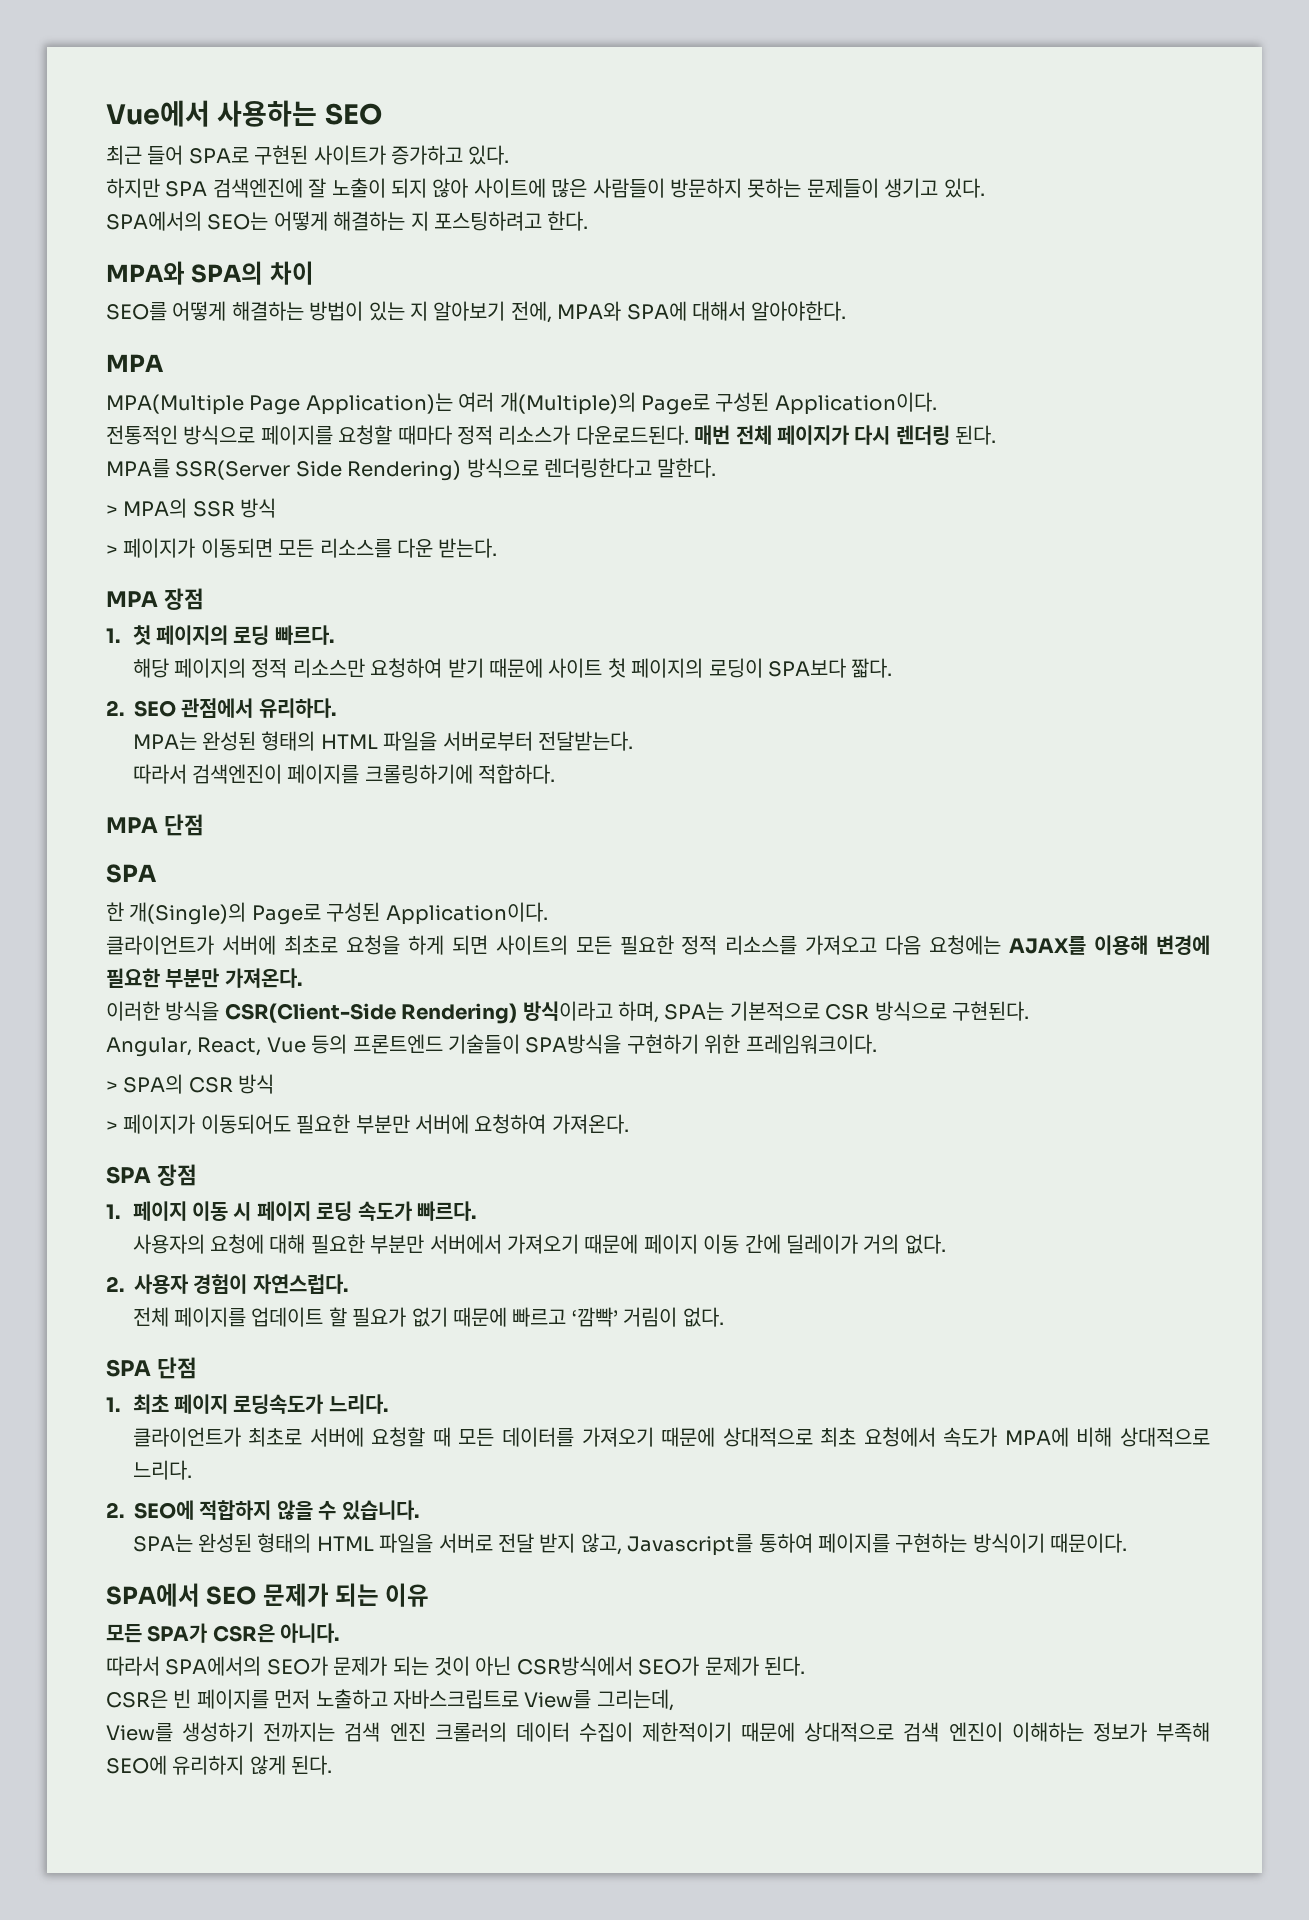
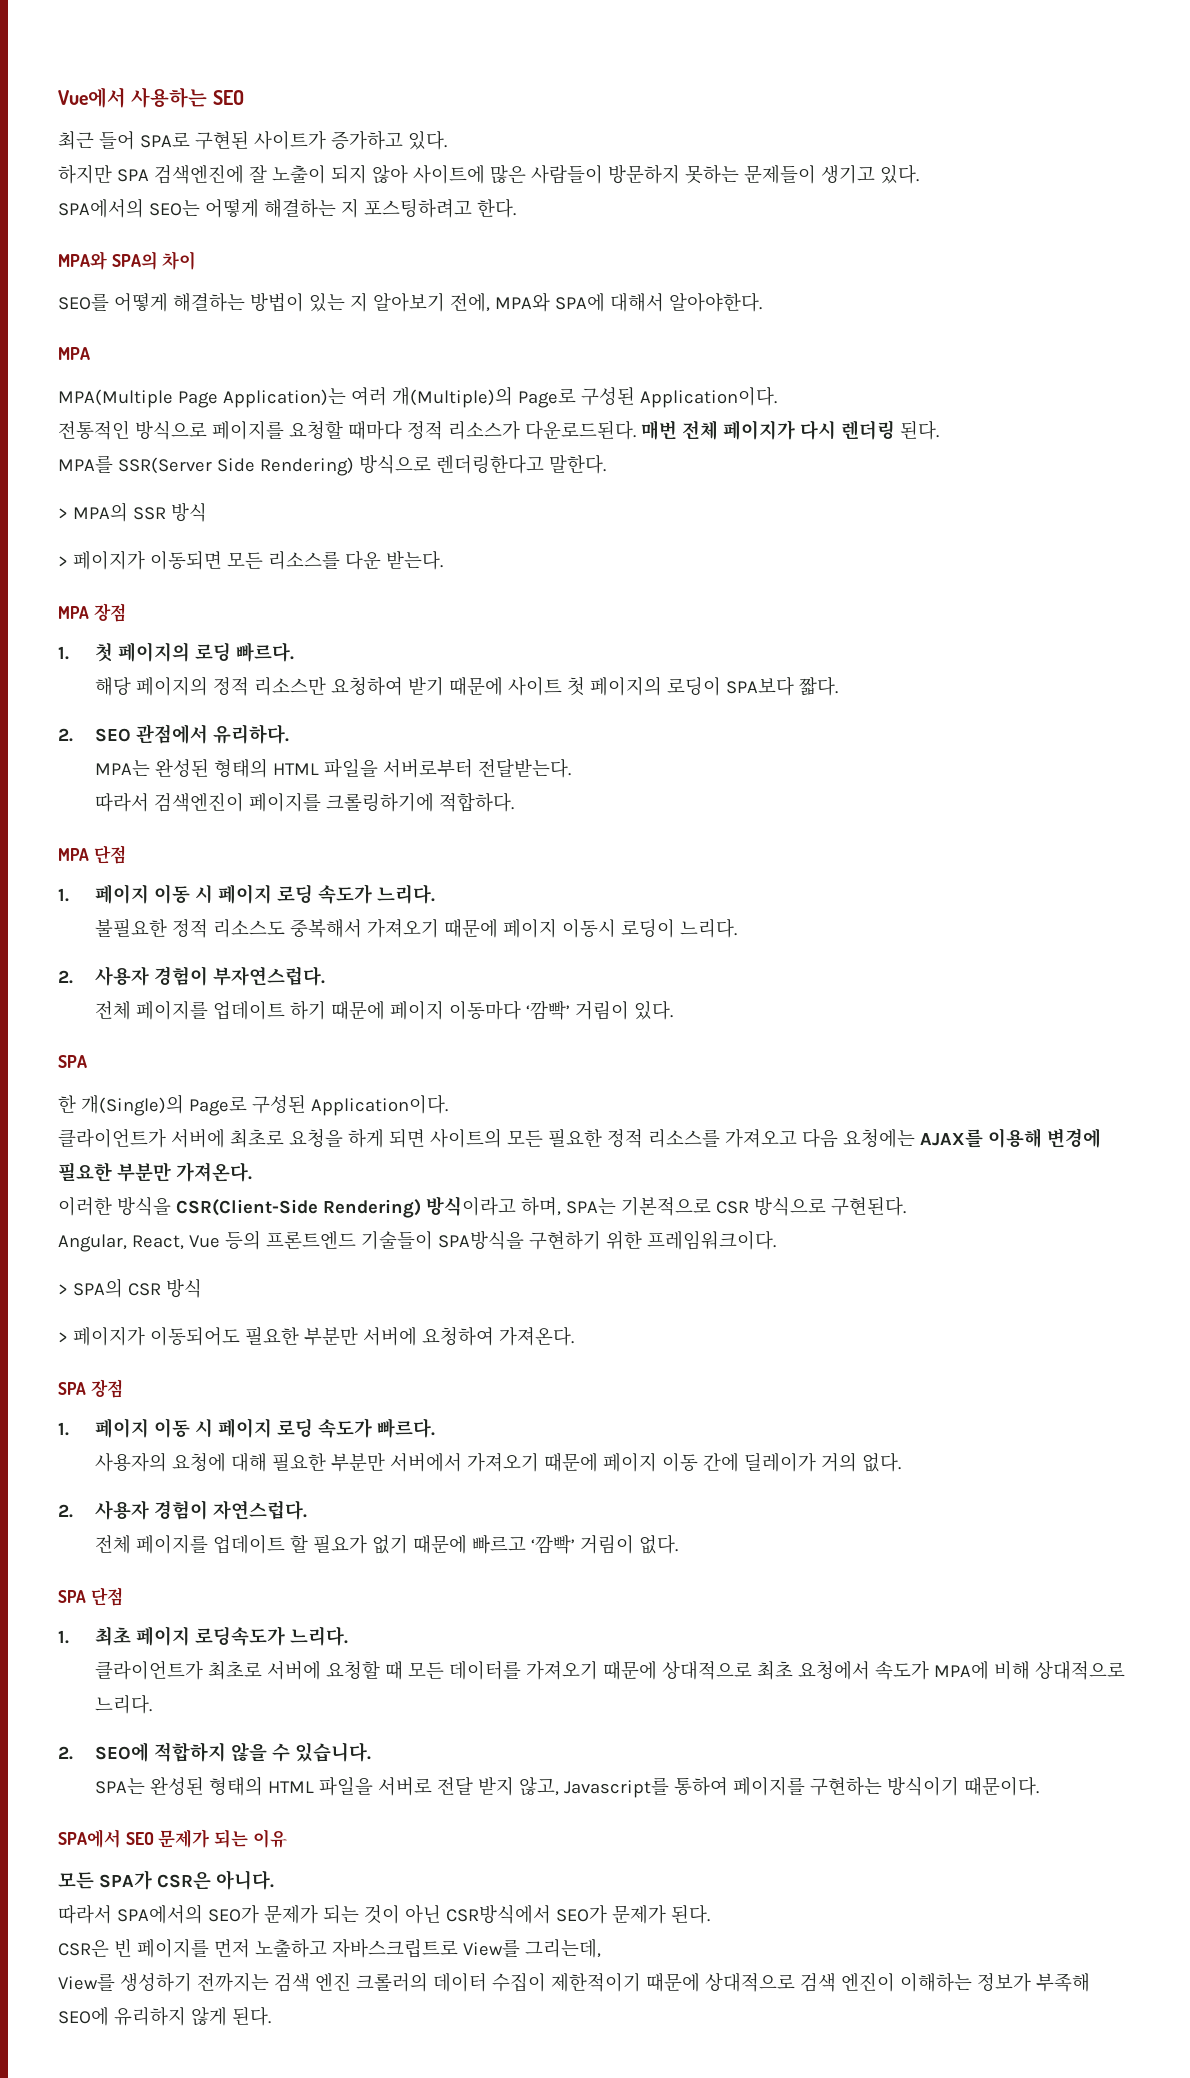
(204, 825) none -> [58,884,435,904] [94,918,737,938] [58,966,325,986] [94,1000,673,1020] // 1. 페이지 이동 시 페이지 로딩 속도가 느리다. // 불필요한 정적 리소스도 중복해서 가져오기 때문에 페이지 이동시 로딩이 느리다. // 2. 사용자 경험이 부자연스럽다. // 전체 페이지를 업데이트 하기 때문에 페이지 이동마다 ‘깜빡’ 거림이 있다.

